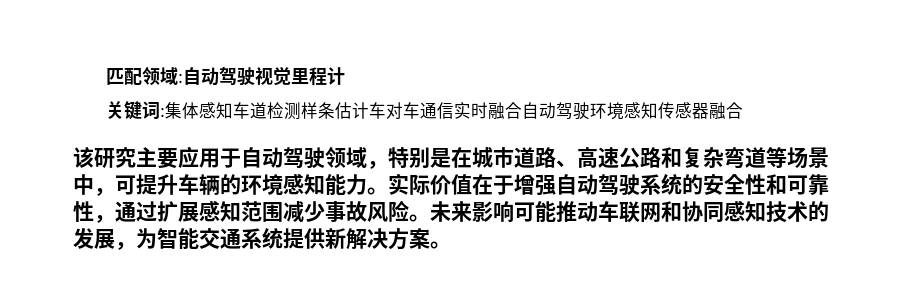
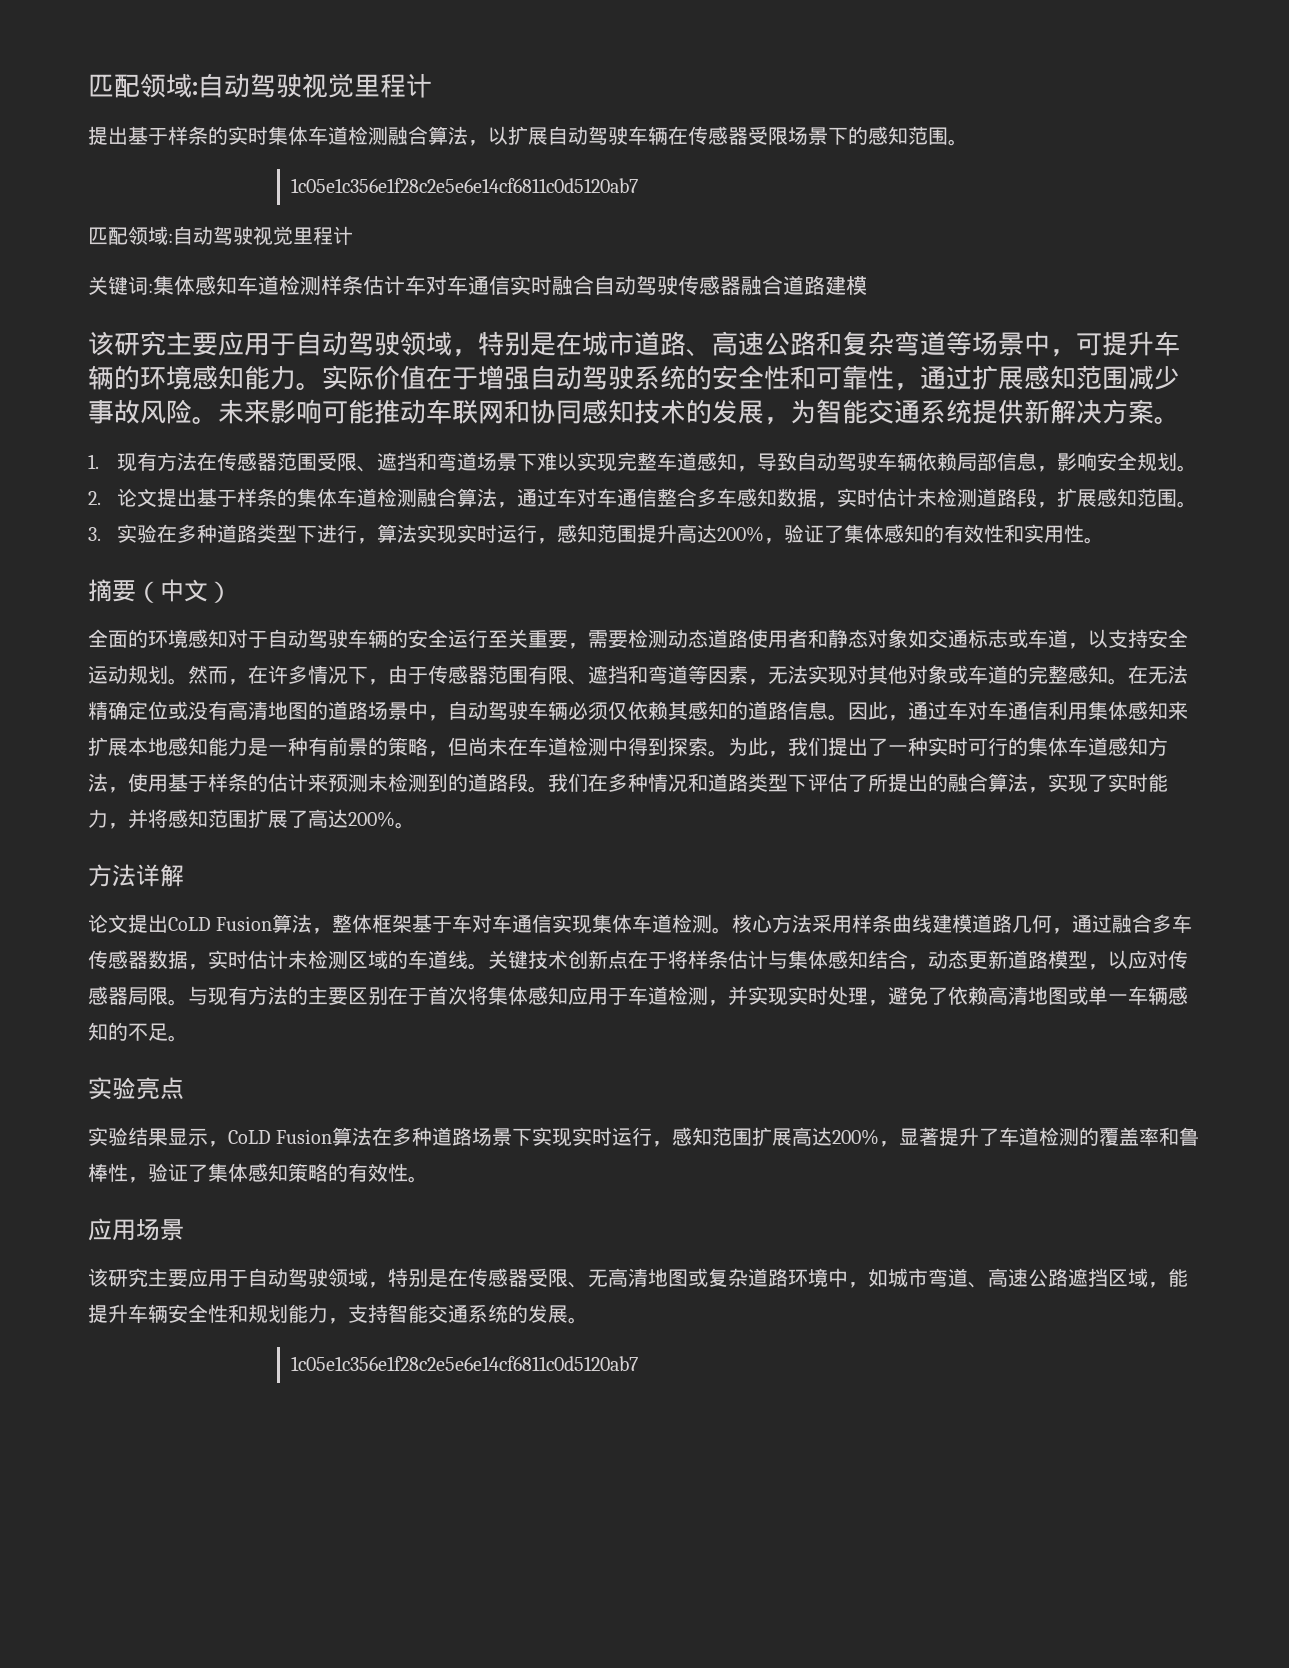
[106,67,346,86] 匹配领域:自动驾驶视觉里程计 -> [88,73,432,98] [88,126,968,146] [291,178,639,193] [88,226,353,246] 匹配领域:自动驾驶视觉里程计 // 提出基于样条的实时集体车道检测融合算法，以扩展自动驾驶车辆在传感器受限场景下的感知范围。 // 1c05e1c356e1f28c2e5e6e14cf6811c0d5120ab7 // 匹配领域:自动驾驶视觉里程计
[590,102,659,120] 环境感知 -> (678, 285) none
(744, 110) none -> [783,275,867,295] 道路建模
(451, 245) none -> [88,452,1198,472] [88,488,1198,508] [88,524,1105,544] [88,579,232,603] [88,629,1188,649] [88,665,1188,685] [88,701,1188,721] [88,737,1168,757] [88,773,1168,793] [88,809,415,829] [88,864,184,887] [88,914,1193,934] [88,950,1188,970] [88,986,1188,1006] [88,1022,188,1042] [88,1077,184,1100] [88,1127,1200,1147] [88,1163,428,1183] [88,1218,184,1241] [88,1268,1188,1288] [88,1304,588,1324] [291,1356,639,1371] // 1.现有方法在传感器范围受限、遮挡和弯道场景下难以实现完整车道感知，导致自动驾驶车辆依赖局部信息，影响安全规划。 // 2.论文提出基于样条的集体车道检测融合算法，通过车对车通信整合多车感知数据，实时估计未检测道路段，扩展感知范围。 // 3.实验在多种道路类型下进行，算法实现实时运行，感知范围提升高达200%，验证了集体感知的有效性和实用性。 // 摘要（中文） // 全面的环境感知对于自动驾驶车辆的安全运行至关重要，需要检测动态道路使用者和静态对象如交通标志或车道，以支持安全运动规划。然而，在许多情况下，由于传感器范围有限、遮挡和弯道等因素，无法实现对其他对象或车道的完整感知。在无法精确定位或没有高清地图的道路场景中，自动驾驶车辆必须仅依赖其感知的道路信息。因此，通过车对车通信利用集体感知来扩展本地感知能力是一种有前景的策略，但尚未在车道检测中得到探索。为此，我们提出了一种实时可行的集体车道感知方法，使用基于样条的估计来预测未检测到的道路段。我们在多种情况和道路类型下评估了所提出的融合算法，实现了实时能力，并将感知范围扩展了高达200%。 // 方法详解 // 论文提出CoLD Fusion算法，整体框架基于车对车通信实现集体车道检测。核心方法采用样条曲线建模道路几何，通过融合多车传感器数据，实时估计未检测区域的车道线。关键技术创新点在于将样条估计与集体感知结合，动态更新道路模型，以应对传感器局限。与现有方法的主要区别在于首次将集体感知应用于车道检测，并实现实时处理，避免了依赖高清地图或单一车辆感知的不足。 // 实验亮点 // 实验结果显示，CoLD Fusion算法在多种道路场景下实现实时运行，感知范围扩展高达200%，显著提升了车道检测的覆盖率和鲁棒性，验证了集体感知策略的有效性。 // 应用场景 // 该研究主要应用于自动驾驶领域，特别是在传感器受限、无高清地图或复杂道路环境中，如城市弯道、高速公路遮挡区域，能提升车辆安全性和规划能力，支持智能交通系统的发展。 // 1c05e1c356e1f28c2e5e6e14cf6811c0d5120ab7

